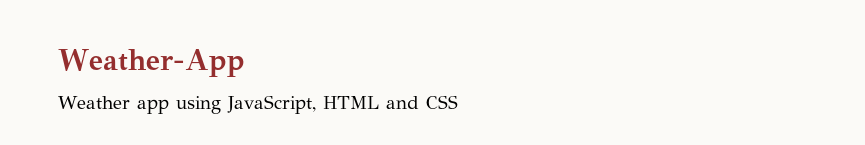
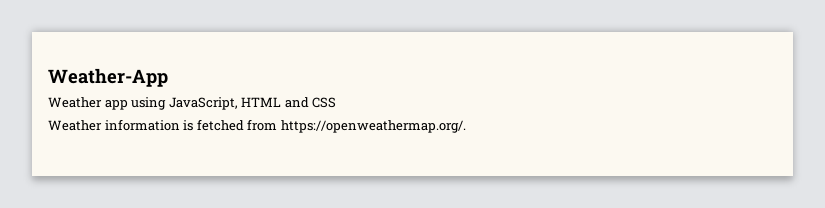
(458, 102) none -> [48,119,466,133] // Weather information is fetched from https://openweathermap.org/.

